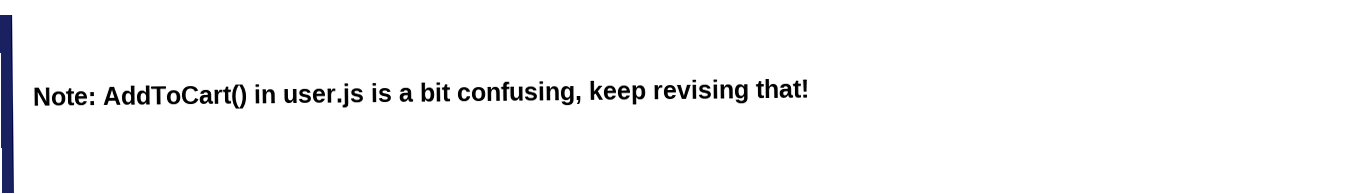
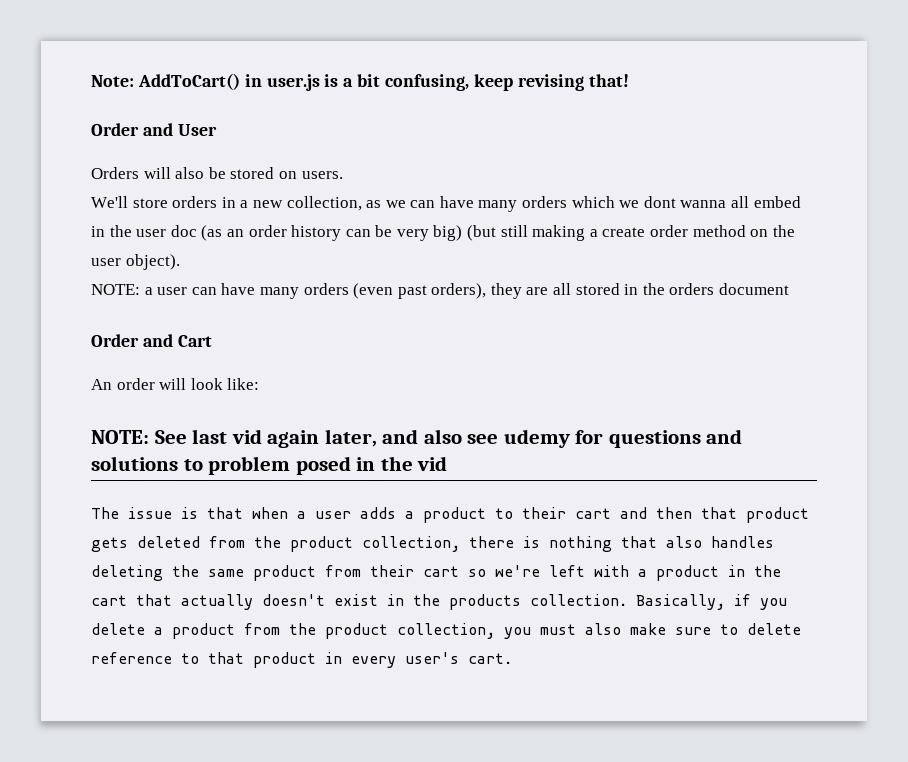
(810, 88) none -> [91,123,217,136] [91,167,343,179] [91,196,801,212] [91,225,795,241] [91,254,180,270] [91,283,790,299] [91,334,212,347] [91,378,260,390] [91,429,743,448] [91,456,448,475] [91,507,809,523] [91,536,774,552] [91,565,781,581] [91,594,787,610] [91,623,801,639] [91,652,512,668] // Order and User // Orders will also be stored on users. // We'll store orders in a new collection, as we can have many orders which we dont wanna all embed in the user doc (as an order history can be very big) (but still making a create order method on the user object). // NOTE: a user can have many orders (even past orders), they are all stored in the orders document // Order and Cart // An order will look like: // NOTE: See last vid again later, and also see udemy for questions and solutions to problem posed in the vid // The issue is that when a user adds a product to their cart and then that product gets deleted from the product collection, there is nothing that also handles deleting the same product from their cart so we're left with a product in the cart that actually doesn't exist in the products collection. Basically, if you delete a product from the product collection, you must also make sure to delete reference to that product in every user's cart.

